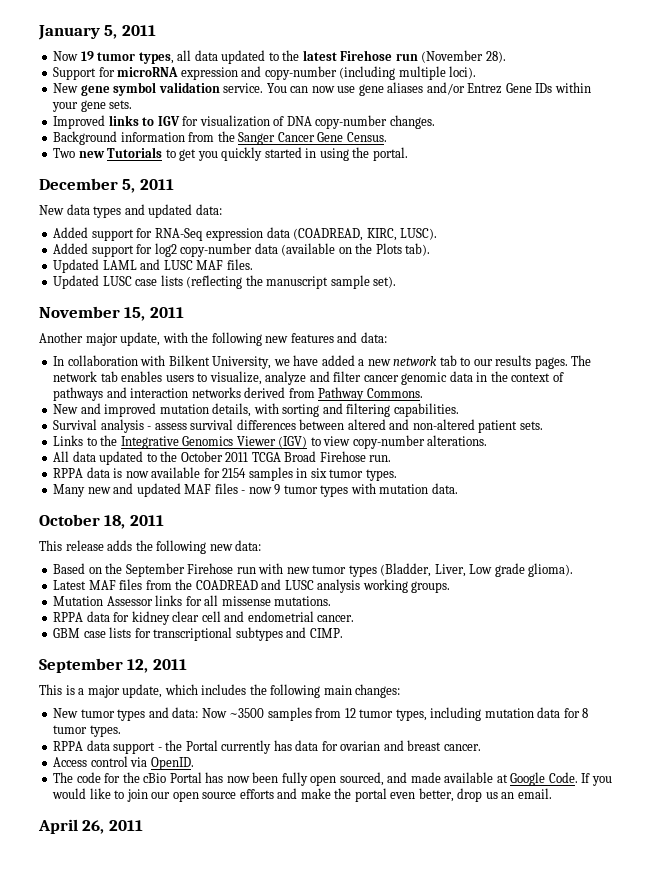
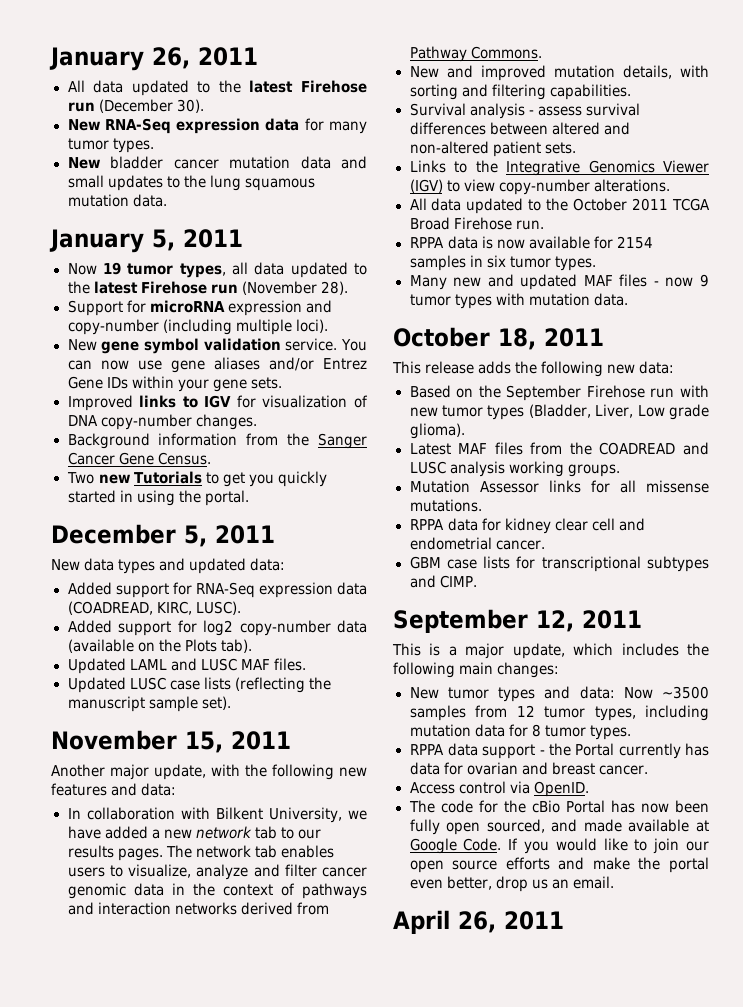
[38,25,100,40] January -> [49,47,258,71] [67,80,367,96] [67,99,204,113] [67,118,368,134] [67,138,154,153] [67,156,367,169] [67,175,315,191] [67,194,167,207] [49,229,144,253] January 26, 2011 // All data updated to the latest Firehose run (December 30). // New RNA-Seq expression data for many tumor types. // New bladder cancer mutation data and small updates to the lung squamous mutation data. // January

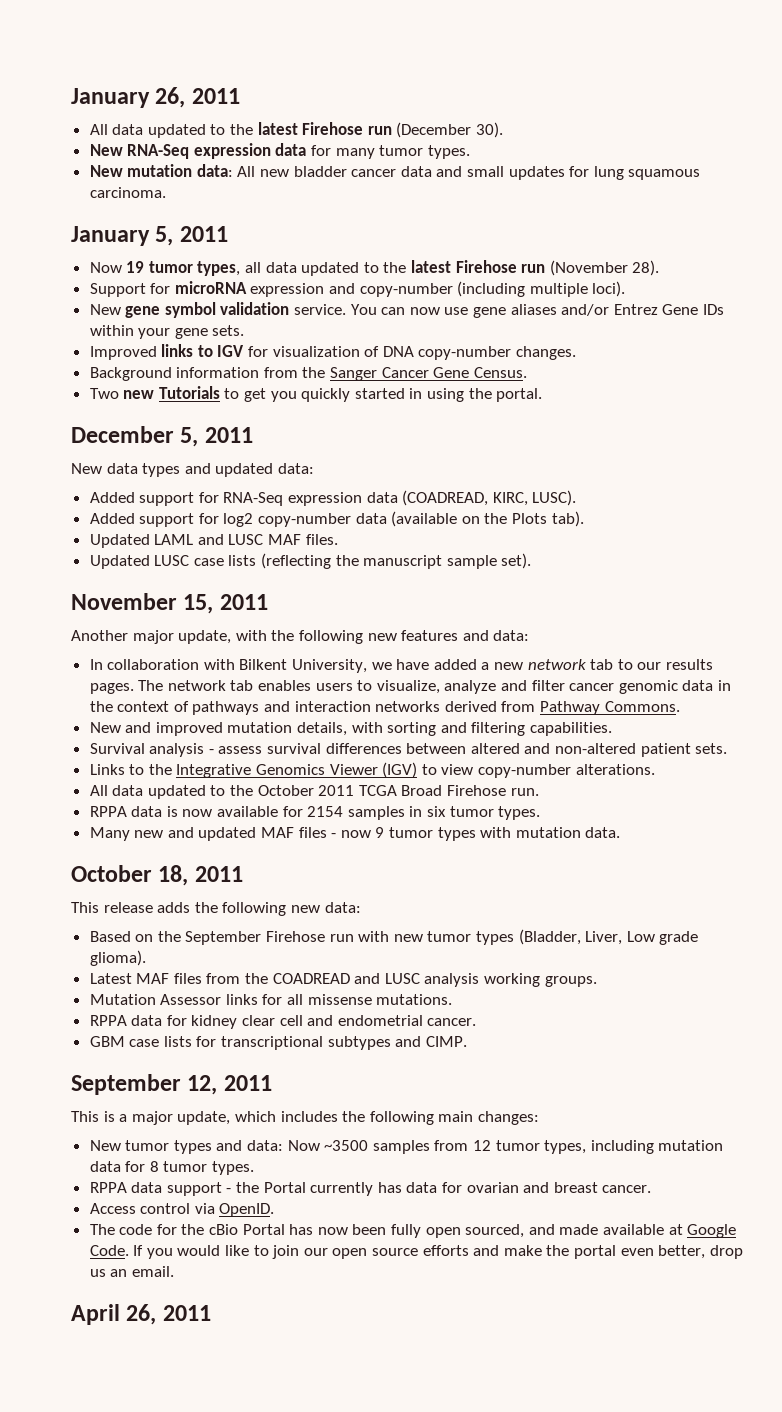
(100, 163) none -> [127,164,290,177] mutation data: All new
[229,156,290,169] mutation -> (397, 173) none
[166,175,315,191] [67,194,167,207] to the lung squamous mutation data. -> [569,166,701,180] [89,187,166,198] for lung squamous carcinoma.

